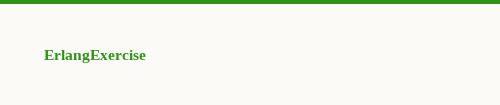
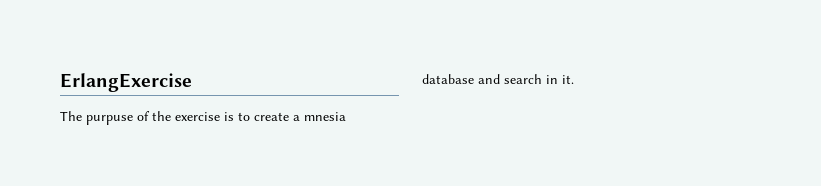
(146, 56) none -> [60,111,346,125] [422,74,574,84] // The purpuse of the exercise is to create a mnesia database and search in it.

